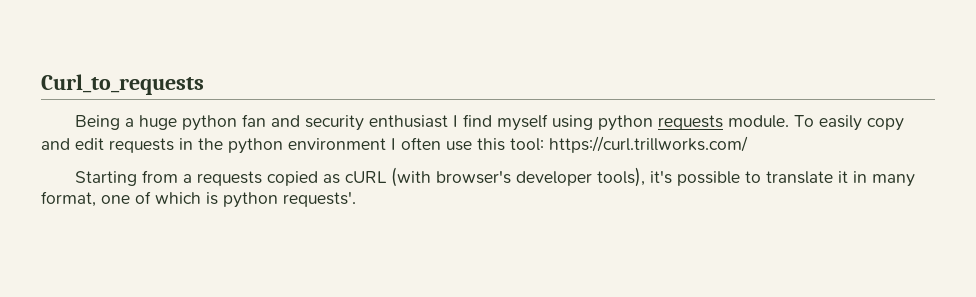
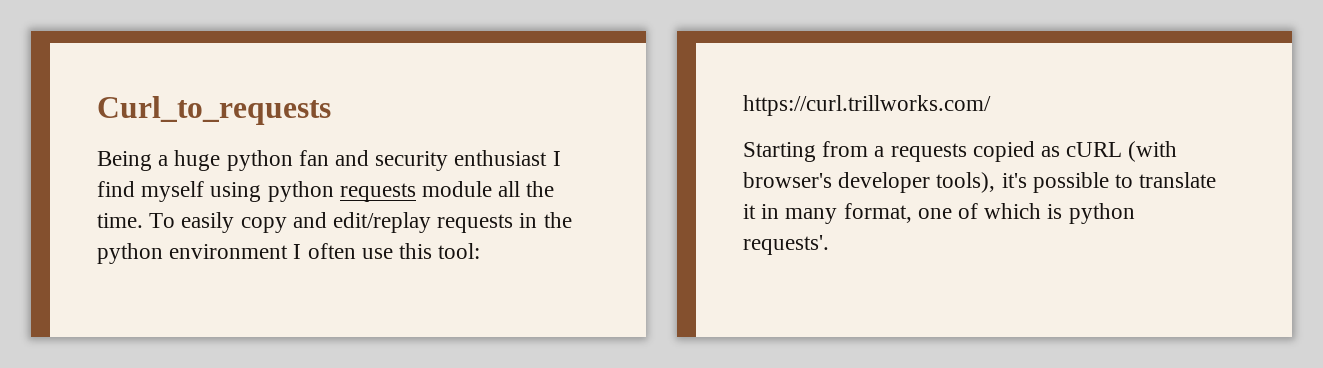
[727,115,789,128] module. -> [422,181,555,197] [97,213,143,228] module all the time.
[75,138,104,150] edit -> [333,212,432,233] edit/replay

